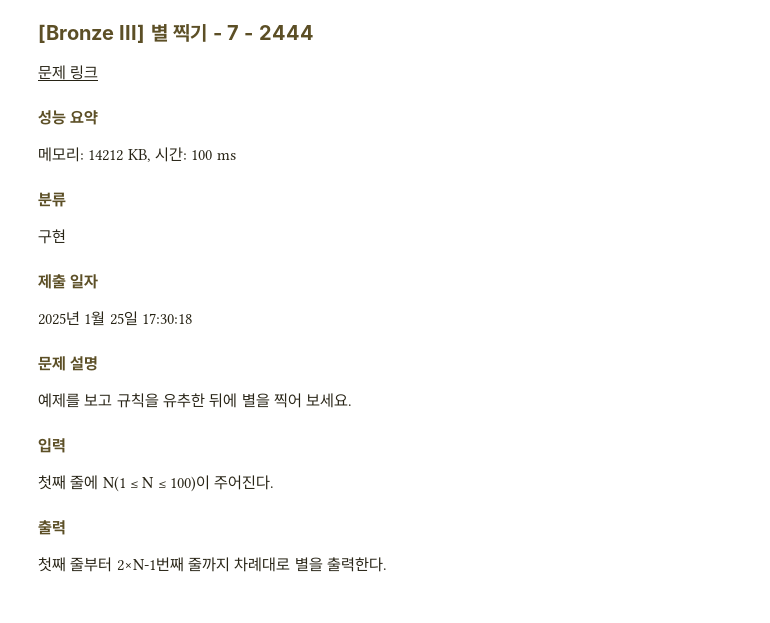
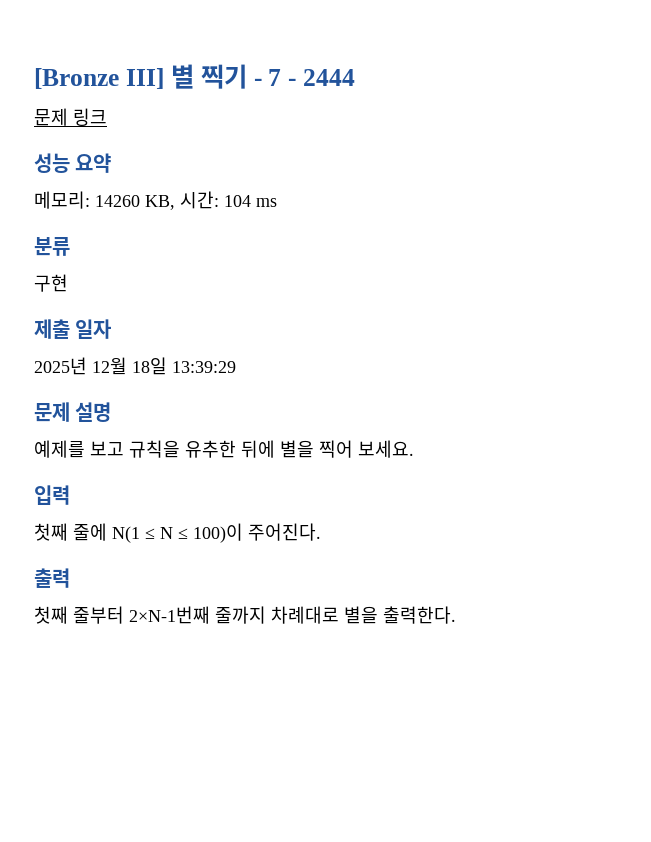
[88,150,124,161] 14212 -> [95,195,140,207] 14260
[191,150,213,160] 100 -> [224,195,251,207] 104
[84,311,192,326] 1월 25일 17:30:18 -> [92,357,236,375] 12월 18일 13:39:29

